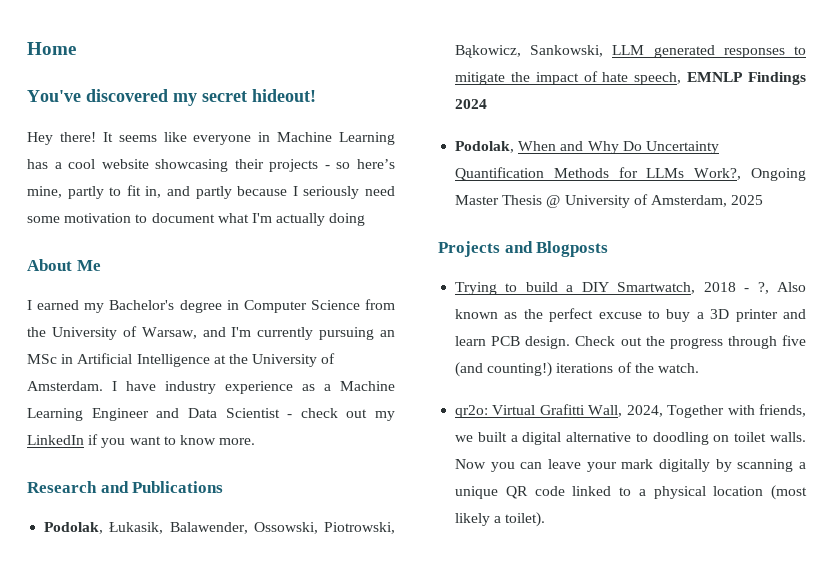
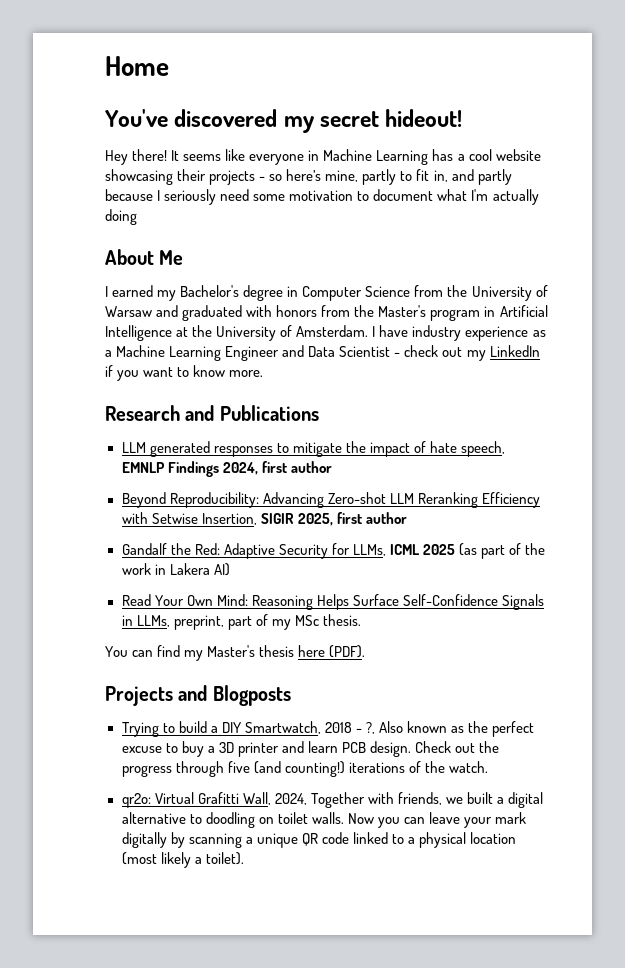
[141,327,395,340] [27,354,57,364] Warsaw, and I'm currently pursuing an MSc -> [105,305,481,321] Warsaw and graduated with honors from the Master's program
[44,522,395,534] [455,45,604,58] Podolak, Łukasik, Balawender, Ossowski, Piotrowski, Bąkowicz, Sankowski, -> (319, 413) none
[455,99,488,109] [455,141,719,154] [455,167,806,181] [455,194,764,208] 2024 // Podolak, When and Why Do Uncertainty Quantification Methods for LLMs Work?, Ongoing Master Thesis @ University of Amsterdam, 2025 -> [222,461,332,475] [121,492,540,508] [121,512,407,526] [121,543,546,559] [121,563,230,576] [121,594,544,610] [121,614,361,630] [105,645,366,661] 2024, first author // Beyond Reproducibility: Advancing Zero-shot LLM Reranking Efficiency with Setwise Insertion, SIGIR 2025, first author // Gandalf the Red: Adaptive Security for LLMs, ICML 2025 (as part of the work in Lakera AI) // Read Your Own Mind: Reasoning Helps Surface Self-Confidence Signals in LLMs, preprint, part of my MSc thesis. // You can find my Master's thesis here (PDF).

